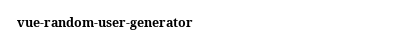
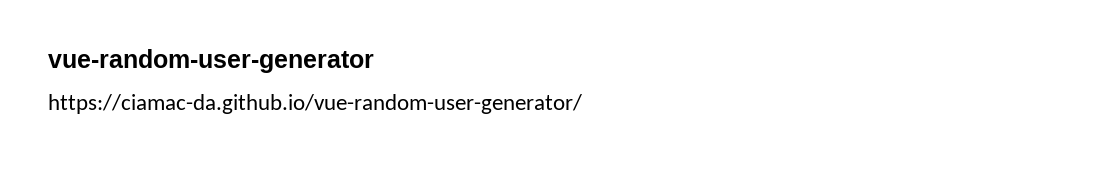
(193, 23) none -> [48,94,582,114] // https://ciamac-da.github.io/vue-random-user-generator/

